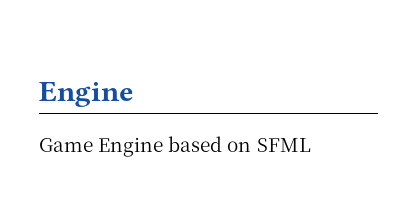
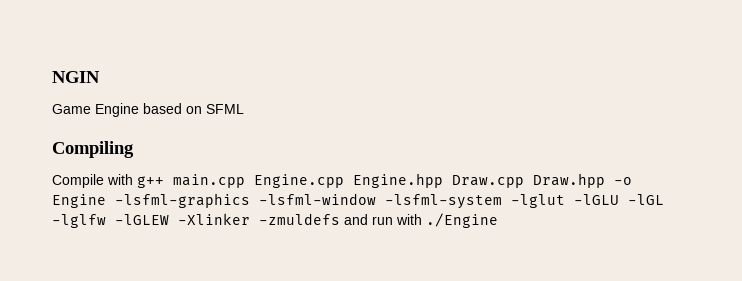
[39,81,134,107] Engine -> [52,71,100,83] NGIN
(311, 145) none -> [52,141,134,158] [52,173,632,188] [52,193,664,209] [52,213,498,228] // Compiling // Compile with g++ main.cpp Engine.cpp Engine.hpp Draw.cpp Draw.hpp -o Engine -lsfml-graphics -lsfml-window -lsfml-system -lglut -lGLU -lGL -lglfw -lGLEW -Xlinker -zmuldefs and run with ./Engine

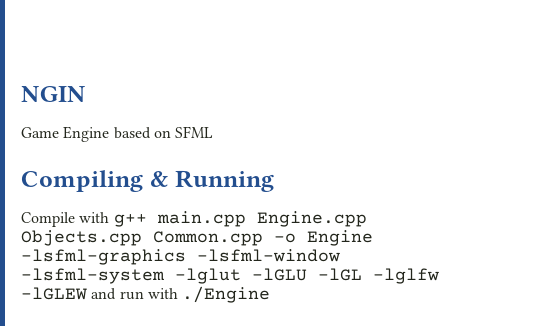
(134, 149) none -> [149,170,274,192] & Running
[353,173,605,188] Engine.hpp Draw.cpp Draw.hpp -> [21,230,263,246] Objects.cpp Common.cpp
[178,213,340,225] -Xlinker -zmuldefs -> (87, 293) none

